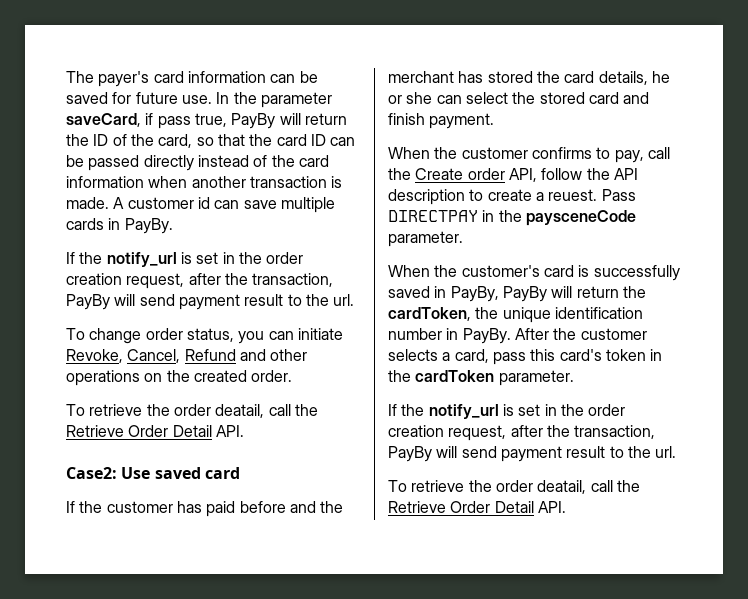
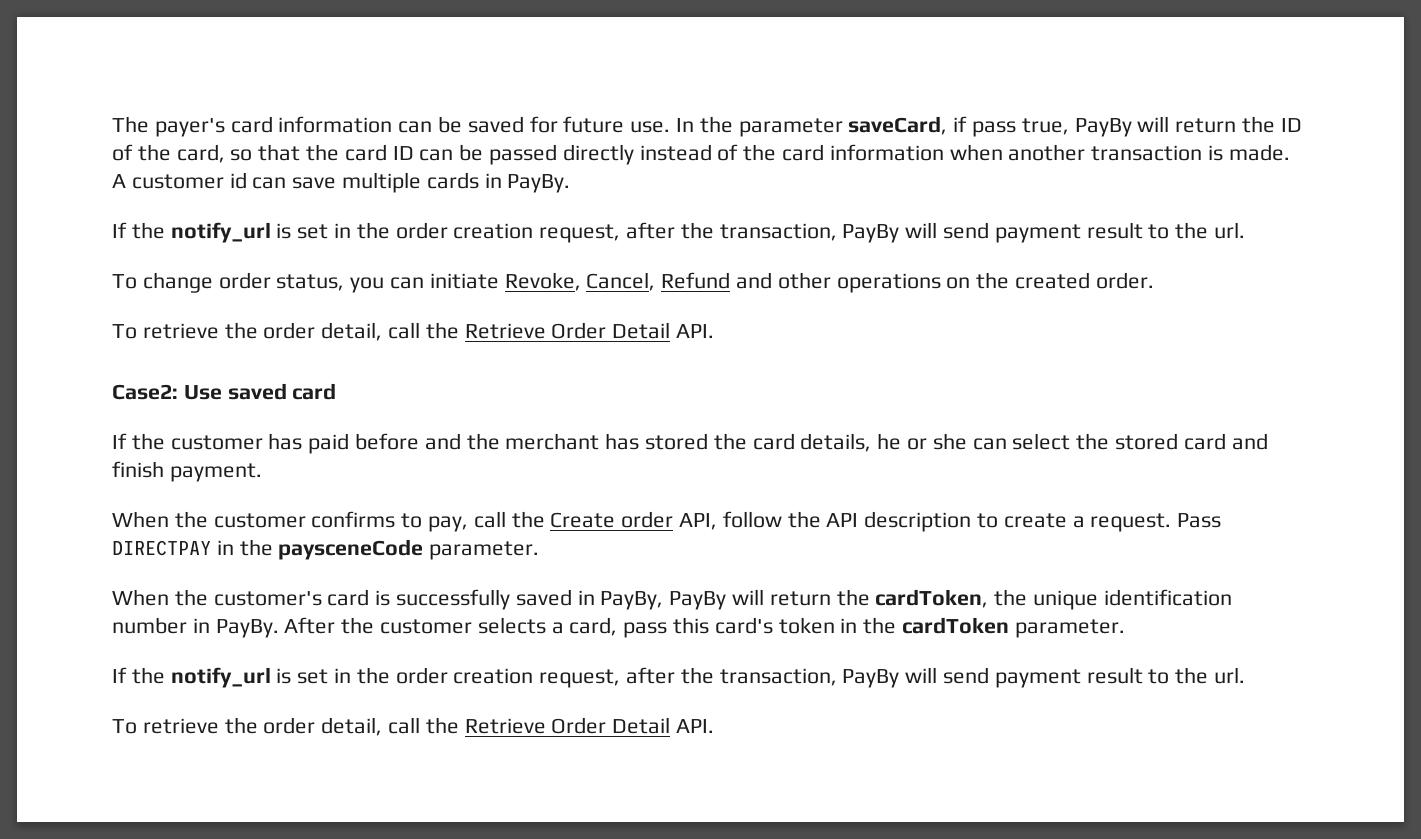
[215,404,265,418] deatail, -> [321,322,383,341] detail,
[548,189,598,201] reuest. -> [1090,513,1172,532] request.
[537,480,587,494] deatail, -> [321,717,383,736] detail,

